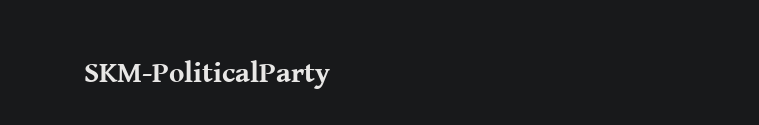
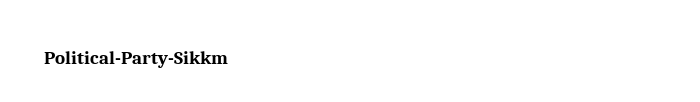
[84,60,330,89] SKM-PoliticalParty -> [44,51,228,68] Political-Party-Sikkm

